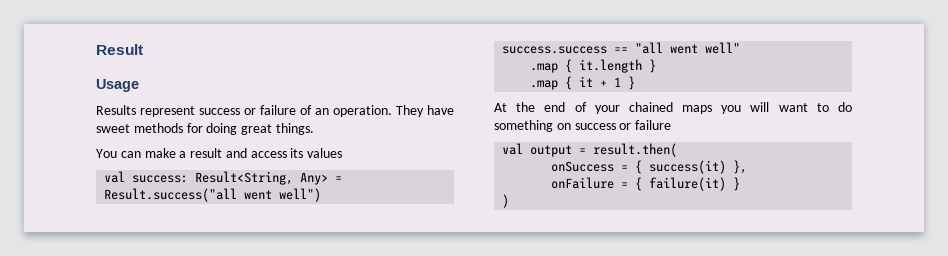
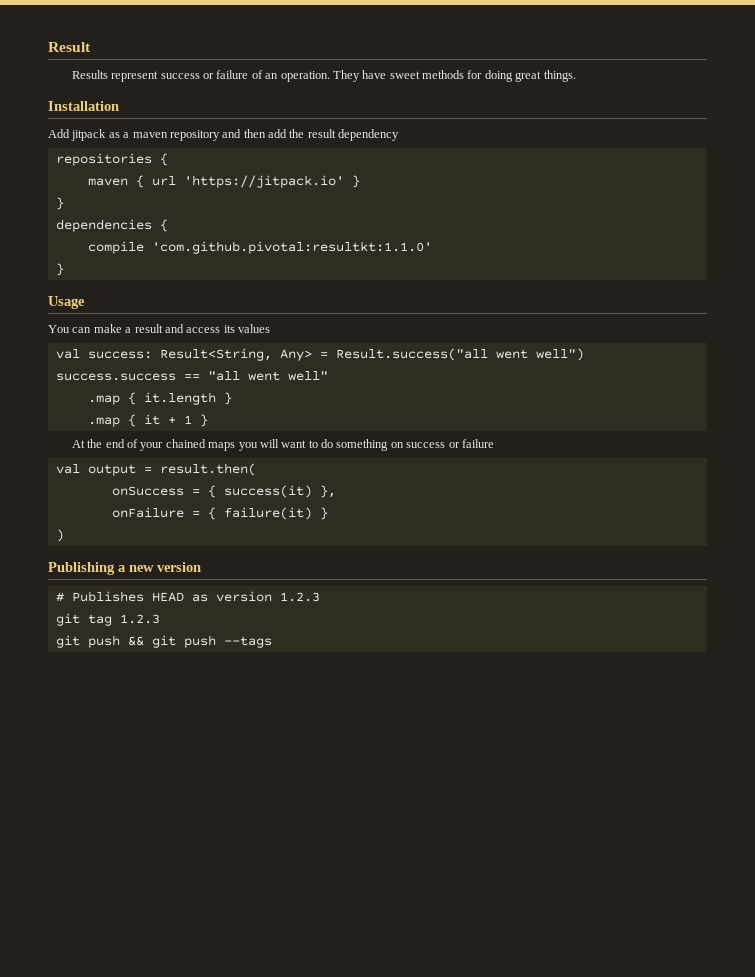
[96,79,139,92] // Usage -> (91, 47) none
(314, 129) none -> [48,101,119,111] [48,129,400,141] [55,153,168,166] [87,175,360,188] [55,197,64,210] [55,219,168,232] [87,241,432,254] [55,263,64,276] [48,296,85,309] // Installation // Add jitpack as a maven repository and then add the result dependency // repositories { // maven { url 'https://jitpack.io' } // } // dependencies { // compile 'com.github.pivotal:resultkt:1.1.0' // } // Usage
(510, 201) none -> [48,562,201,575] [55,591,320,602] [55,613,160,626] [55,635,272,648] // Publishing a new version // # Publishes HEAD as version 1.2.3 // git tag 1.2.3 // git push && git push --tags

